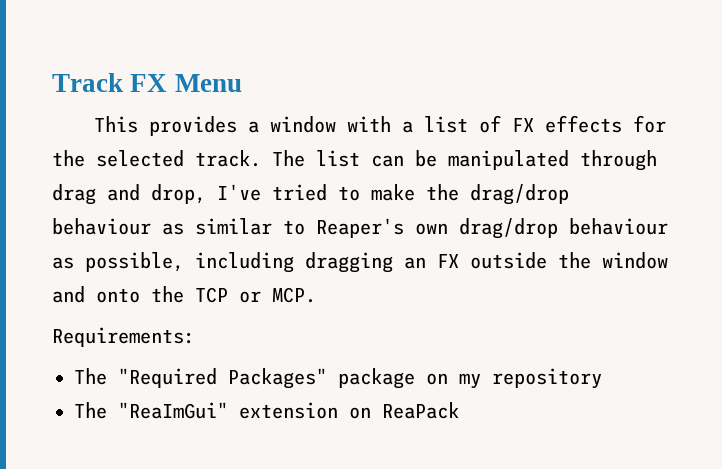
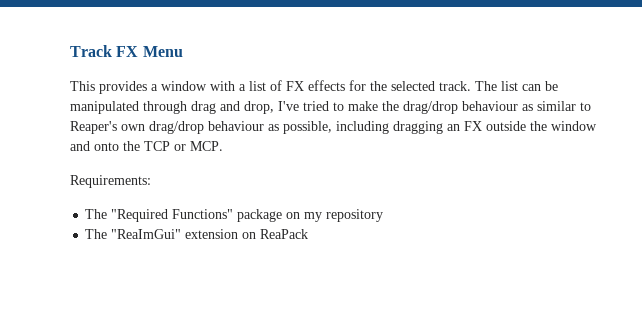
[228,368,327,389] Packages" -> [172,209,234,219] Functions"

